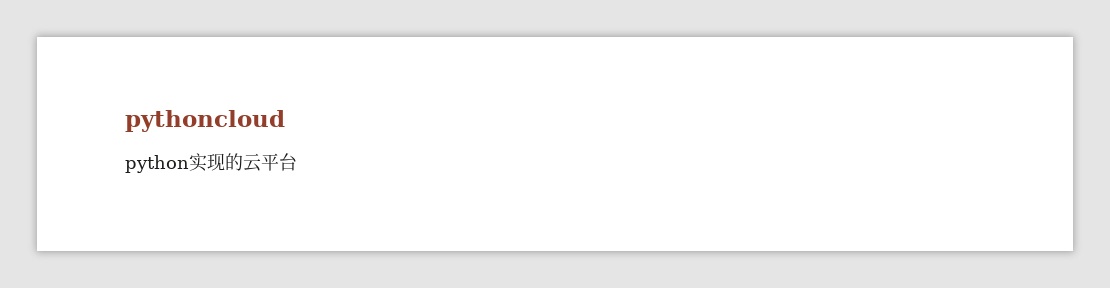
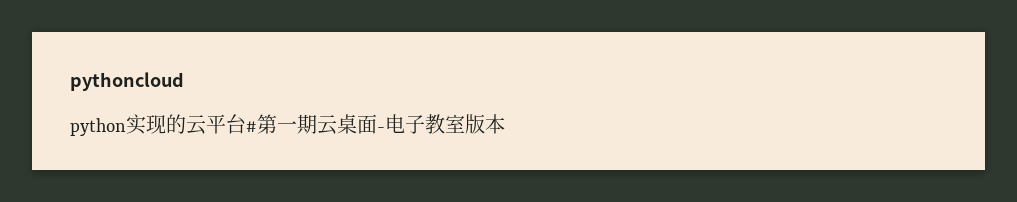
(297, 162) none -> [246,114,505,135] #第一期云桌面-电子教室版本

